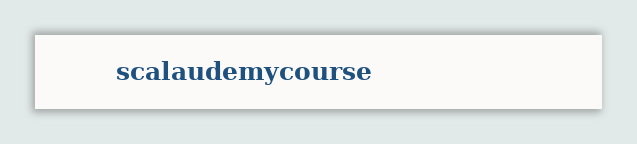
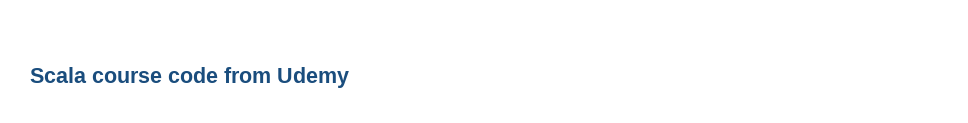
[116,61,372,85] scalaudemycourse -> [30,67,349,88] Scala course code from Udemy

